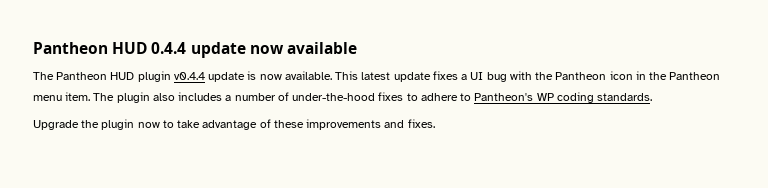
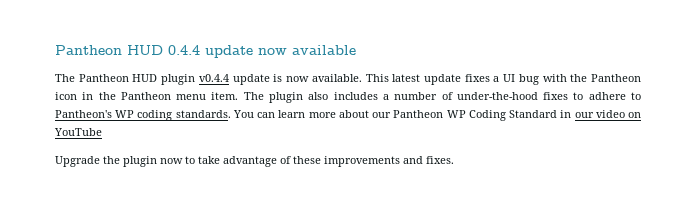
(653, 97) none -> [232,110,642,121] [54,128,102,136] You can learn more about our Pantheon WP Coding Standard in our video on YouTube

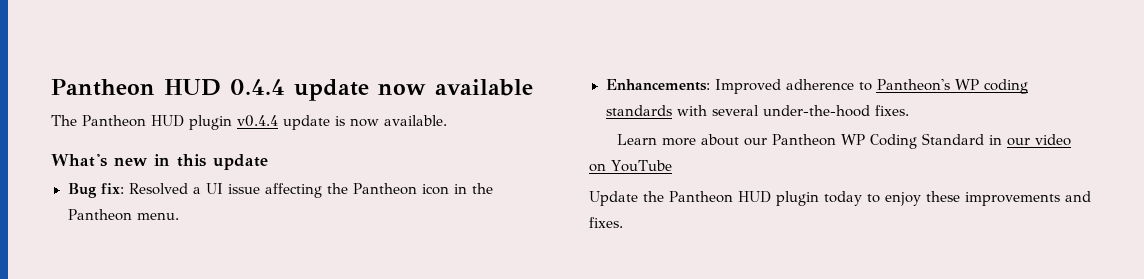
[365,74,567,85] This latest update fixes a UI bug with -> [51,154,268,170] [67,183,322,198] // What's new in this update // Bug fix: Resolved a UI issue affecting
[176,92,641,103] [55,110,306,121] menu item. The plugin also includes a number of under-the-hood fixes to adhere to Pantheon's WP coding standards. You can learn -> [136,212,179,220] [605,79,1028,94] [605,105,909,117] [616,134,657,145] menu. // Enhancements: Improved adherence to Pantheon's WP coding standards with several under-the-hood fixes. // Learn
[55,156,291,167] Upgrade the plugin now to take advantage of -> [589,191,921,206] Update the Pantheon HUD plugin today to enjoy

